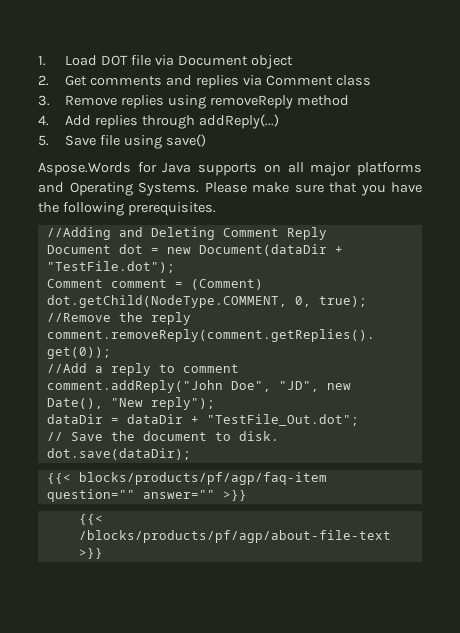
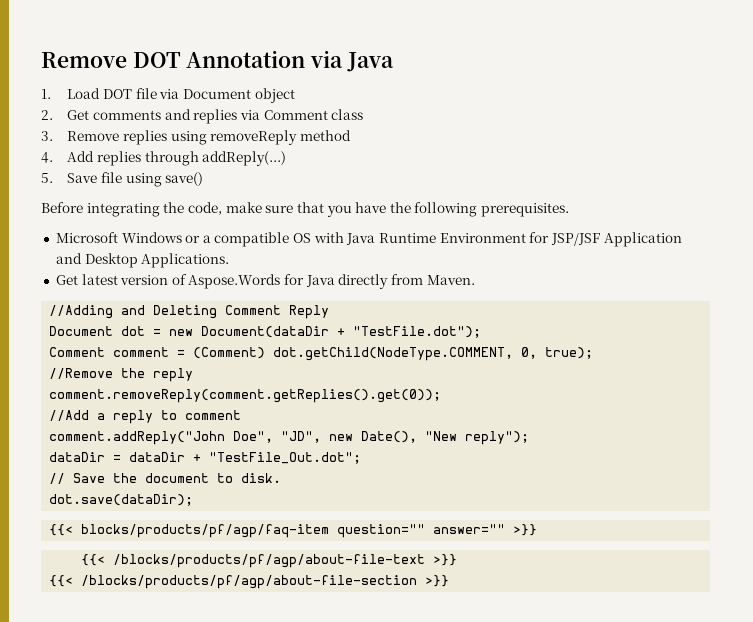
(38, 60) none -> [41,50,394,72] Remove DOT Annotation via Java //
[38,162,423,176] [38,182,247,196] Aspose.Words for Java supports on all major platforms and Operating Systems. Please -> [41,202,222,217] Before integrating the code,
(216, 209) none -> [55,232,682,247] [55,253,230,268] [55,274,475,289] // Microsoft Windows or a compatible OS with Java Runtime Environment for JSP/JSF Application and Desktop Applications. // Get latest version of Aspose.Words for Java directly from Maven.
(103, 553) none -> [49,575,450,589] // {{< /blocks/products/pf/agp/about-file-section >}}

